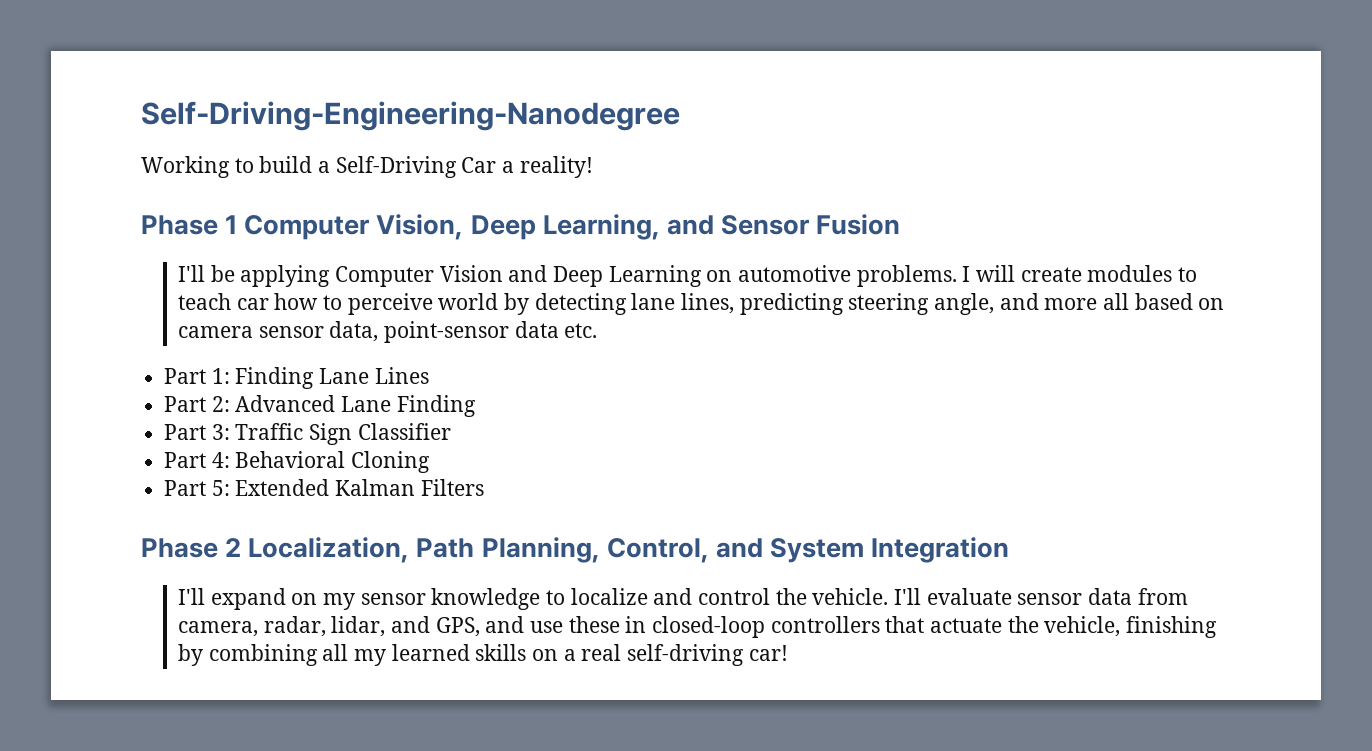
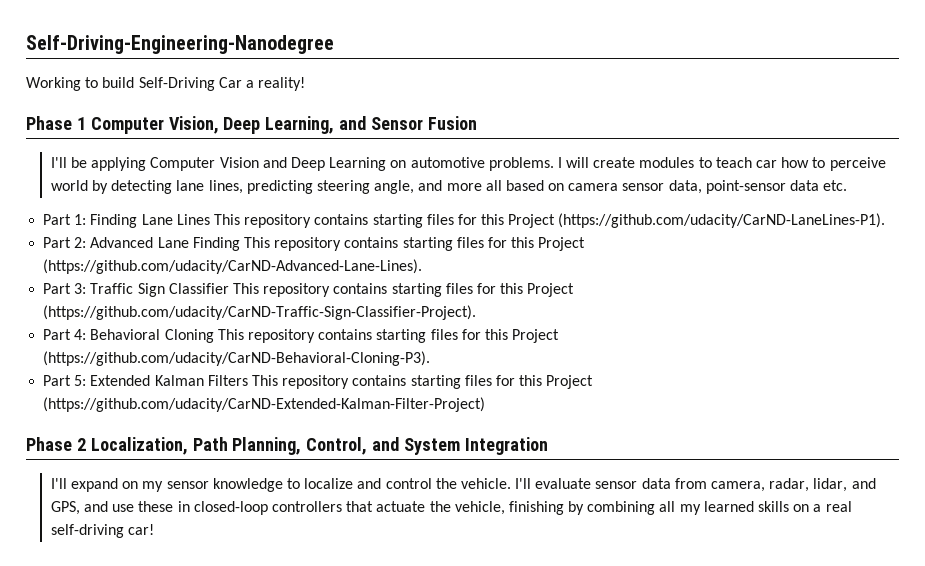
[318,161,331,173] a -> (135, 82) none
(429, 375) none -> [213,213,886,228] This repository contains starting files for this Project (https://github.com/udacity/CarND-LaneLines-P1).
(476, 406) none -> [243,237,586,251] [43,259,423,274] This repository contains starting files for this Project (https://github.com/udacity/CarND-Advanced-Lane-Lines).
[164,451,431,473] // Part 4: Behavioral Cloning -> [232,283,575,297] [43,305,477,320] [43,329,560,343] [43,351,431,366] This repository contains starting files for this Project (https://github.com/udacity/CarND-Traffic-Sign-Classifier-Project). // Part 4: Behavioral Cloning This repository contains starting files for this Project (https://github.com/udacity/CarND-Behavioral-Cloning-P3).
(484, 487) none -> [251,375,594,389] [43,397,486,412] This repository contains starting files for this Project (https://github.com/udacity/CarND-Extended-Kalman-Filter-Project)

